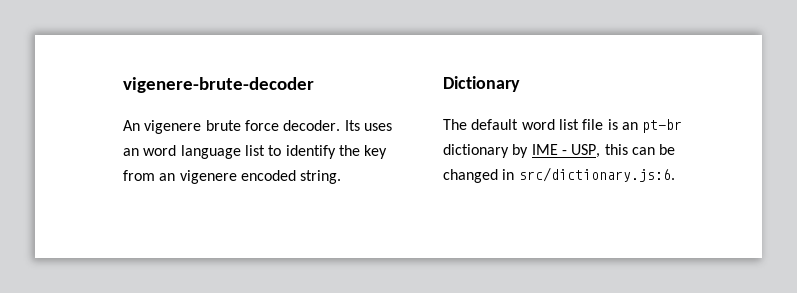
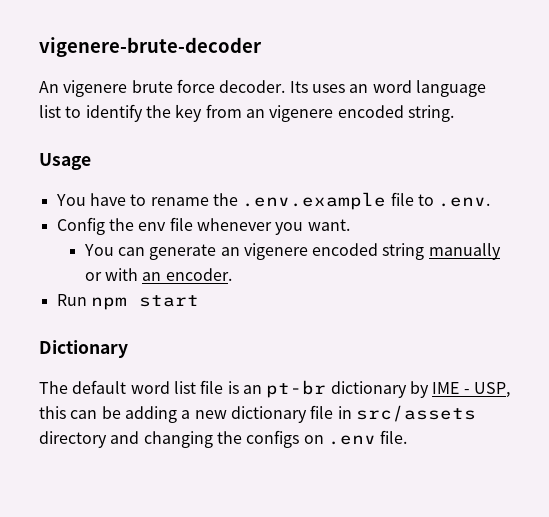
(342, 177) none -> [39,153,91,170] [55,192,491,210] [56,217,350,235] [83,243,501,260] [84,268,232,281] [56,294,199,310] // Usage // You have to rename the .env.example file to .env. // Config the env file whenever you want. // You can generate an vigenere encoded string manually or with an encoder. // Run npm start
[443,167,675,183] changed in src/dictionary.js:6. -> [124,405,476,423] [39,430,408,448] adding a new dictionary file in src/assets directory and changing the configs on .env file.

